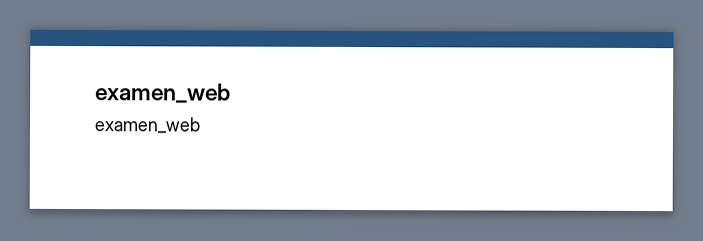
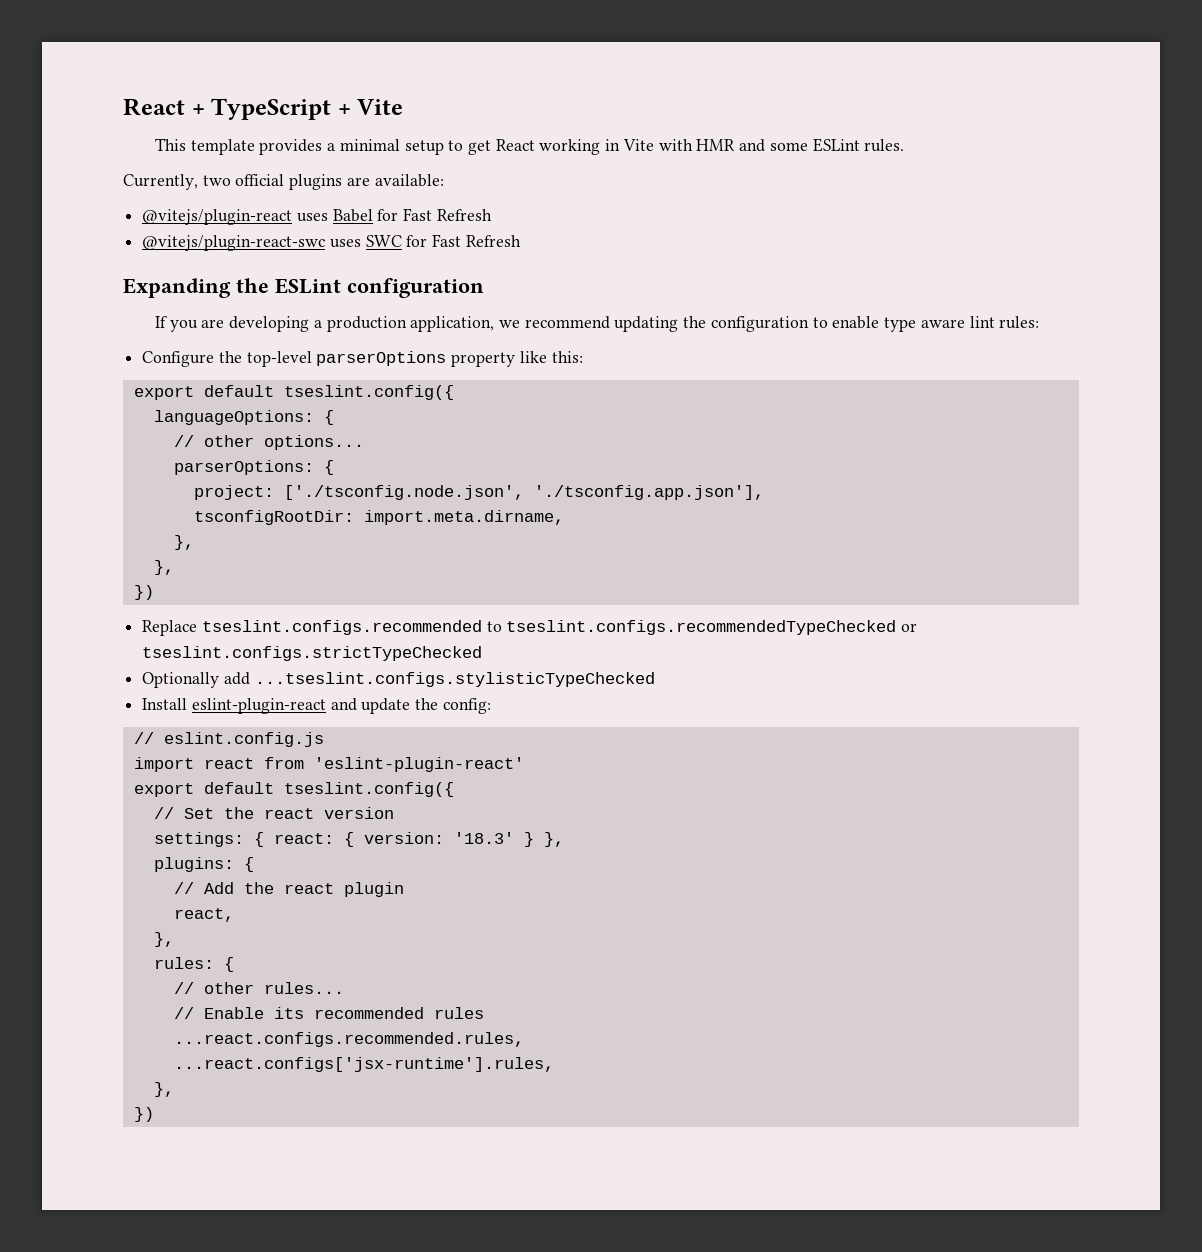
[95,83,231,104] [94,117,201,134] examen_web // examen_web -> [123,98,404,120] [154,138,905,155] [123,174,444,190] [142,208,492,225] [142,234,521,251] [123,278,484,298] [154,316,1040,332] [142,351,583,367] [133,385,454,400] [153,410,334,425] [173,435,364,450] [173,460,334,475] [193,485,764,500] [193,510,564,525] [173,535,194,550] [153,560,174,575] [133,585,154,600] [142,620,918,636] [142,646,483,661] [142,672,655,688] [142,698,491,714] [133,732,324,747] [133,757,524,772] [133,782,454,797] [153,807,394,819] [153,832,564,847] [153,857,254,872] [173,882,404,897] [173,908,234,922] [153,932,174,947] [153,957,234,972] [173,982,344,994] [173,1007,484,1019] [173,1032,524,1047] [173,1057,554,1072] [153,1082,174,1097] [133,1107,154,1122] React + TypeScript + Vite // This template provides a minimal setup to get React working in Vite with HMR and some ESLint rules. // Currently, two official plugins are available: // @vitejs/plugin-react uses Babel for Fast Refresh // @vitejs/plugin-react-swc uses SWC for Fast Refresh // Expanding the ESLint configuration // If you are developing a production application, we recommend updating the configuration to enable type aware lint rules: // Configure the top-level parserOptions property like this: // export default tseslint.config({ // languageOptions: { // // other options... // parserOptions: { // project: ['./tsconfig.node.json', './tsconfig.app.json'], // tsconfigRootDir: import.meta.dirname, // }, // }, // }) // Replace tseslint.configs.recommended to tseslint.configs.recommendedTypeChecked or tseslint.configs.strictTypeChecked // Optionally add ...tseslint.configs.stylisticTypeChecked // Install eslint-plugin-react and update the config: // // eslint.config.js // import react from 'eslint-plugin-react' // export default tseslint.config({ // // Set the react version // settings: { react: { version: '18.3' } }, // plugins: { // // Add the react plugin // react, // }, // rules: { // // other rules... // // Enable its recommended rules // ...react.configs.recommended.rules, // ...react.configs['jsx-runtime'].rules, // }, // })

